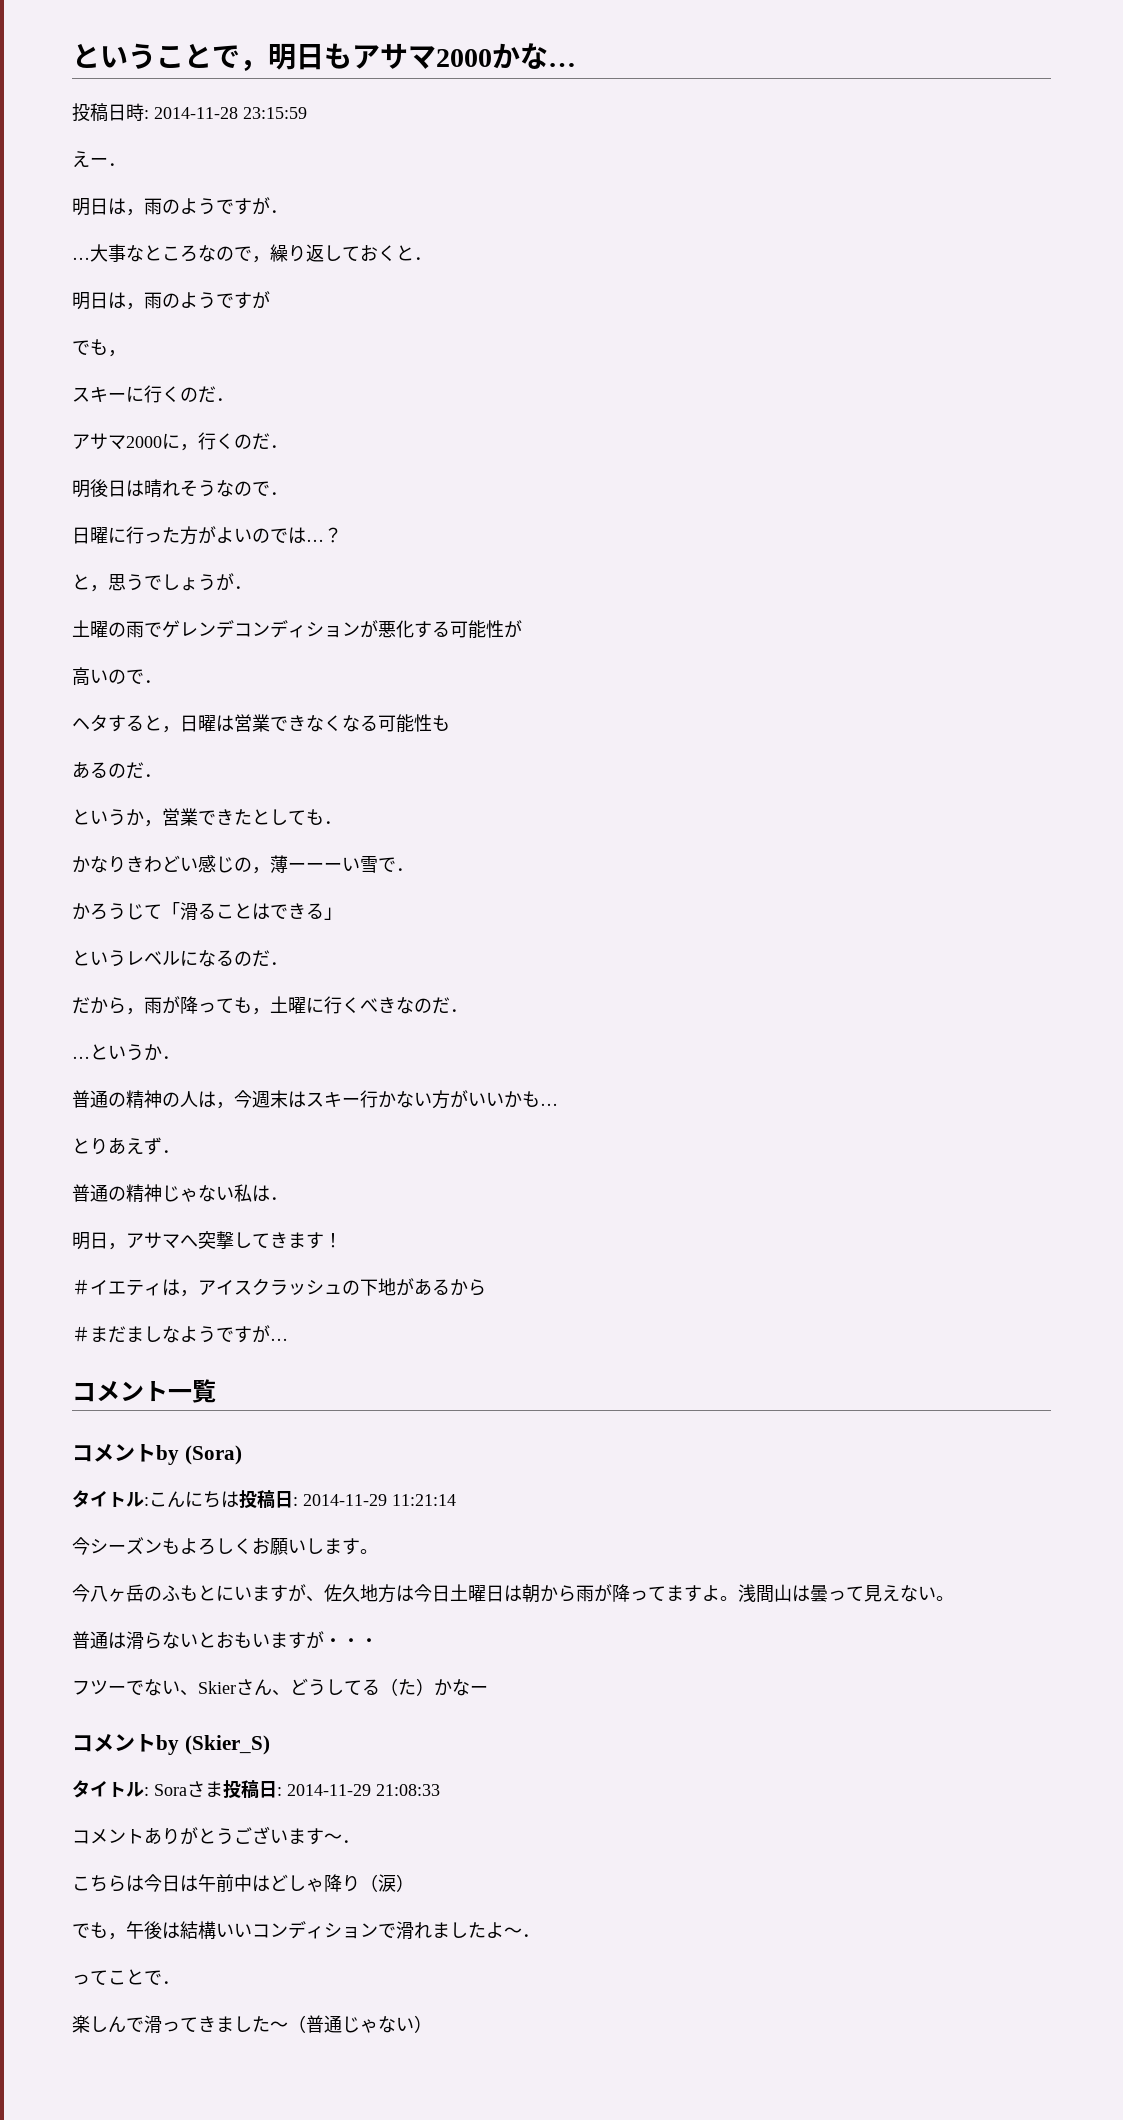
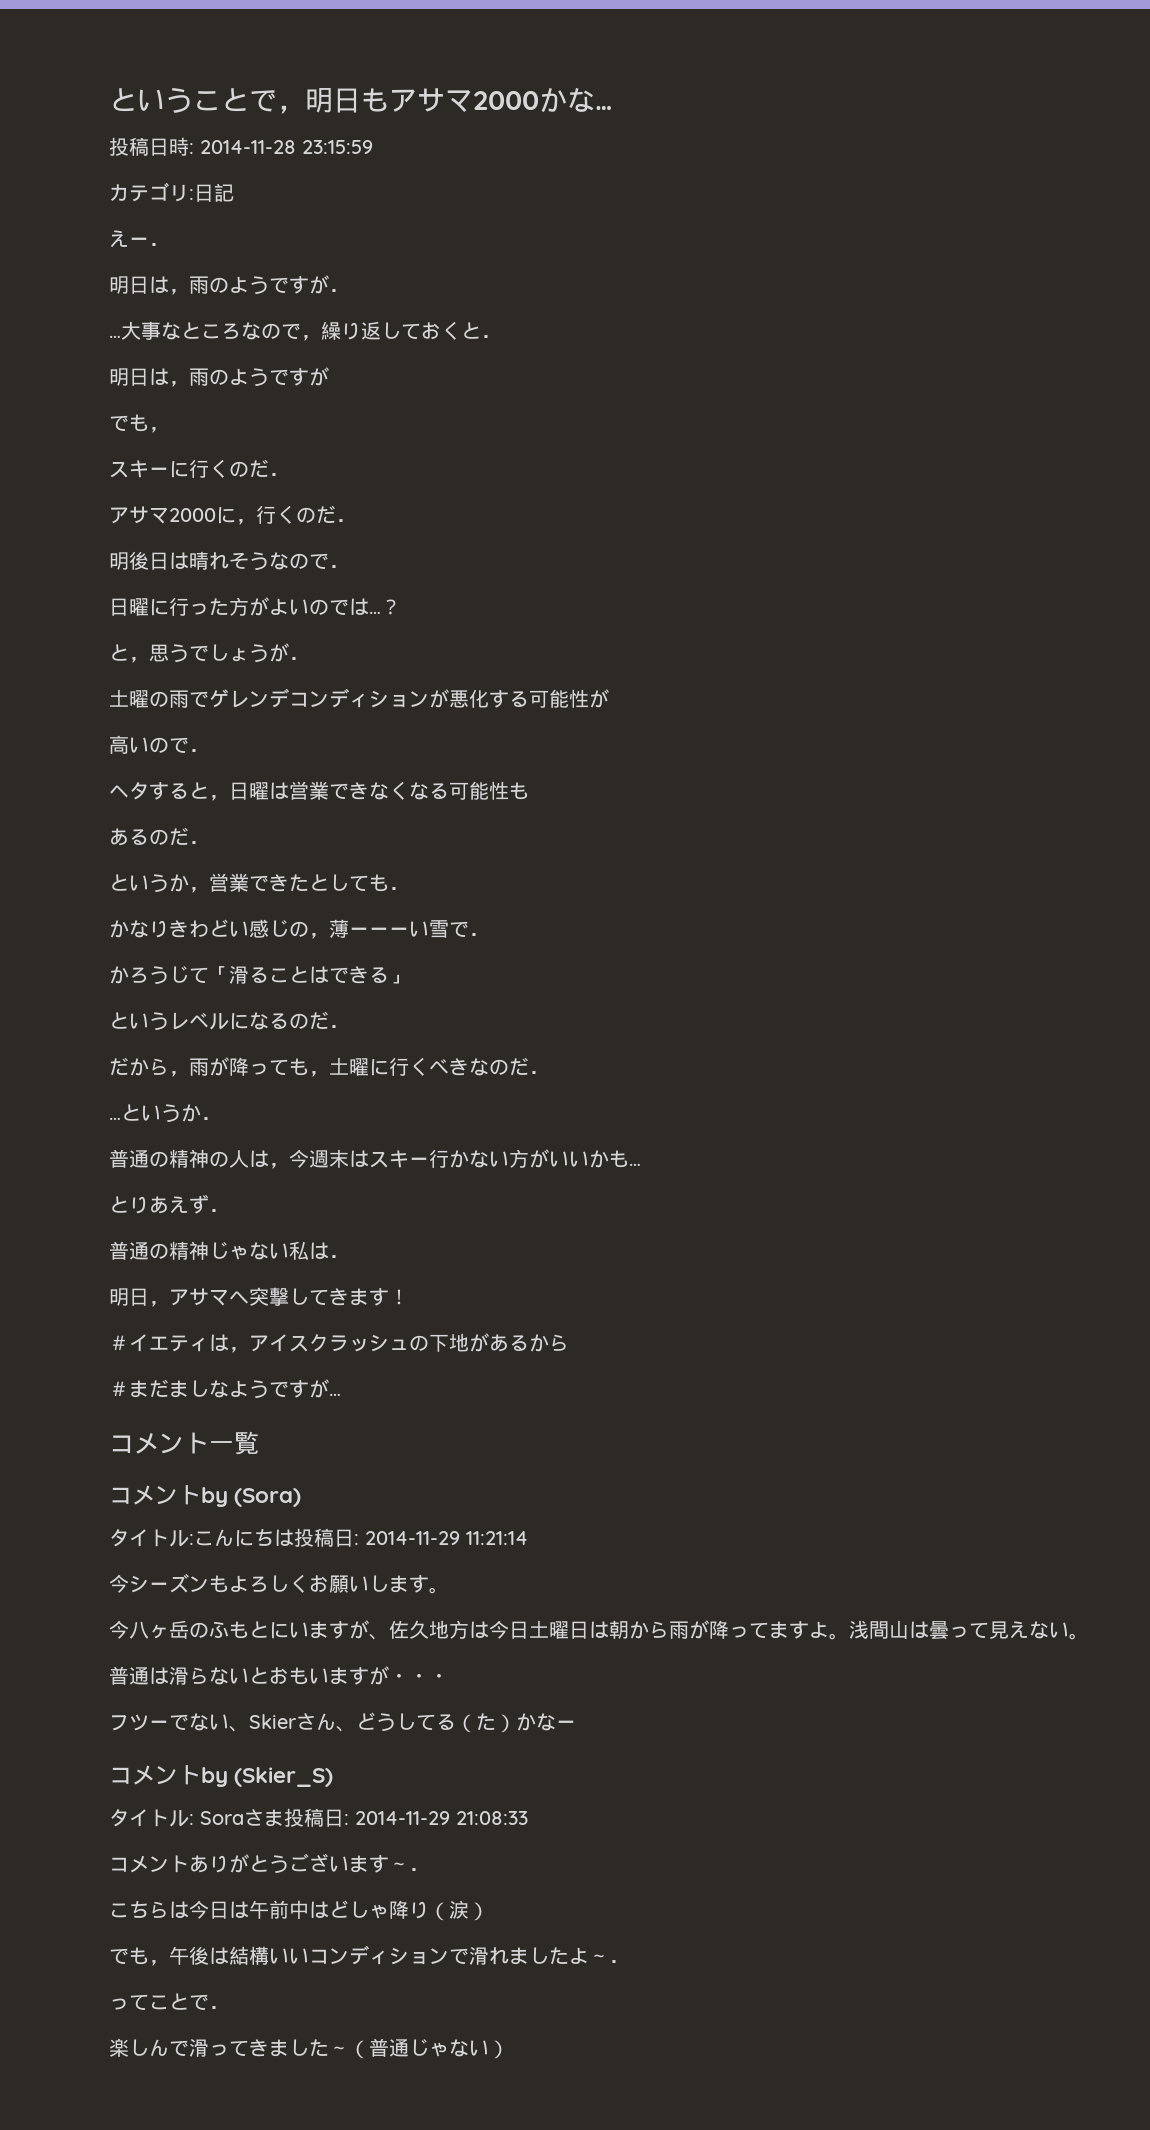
(307, 113) none -> [109,182,234,202] // カテゴリ:日記

